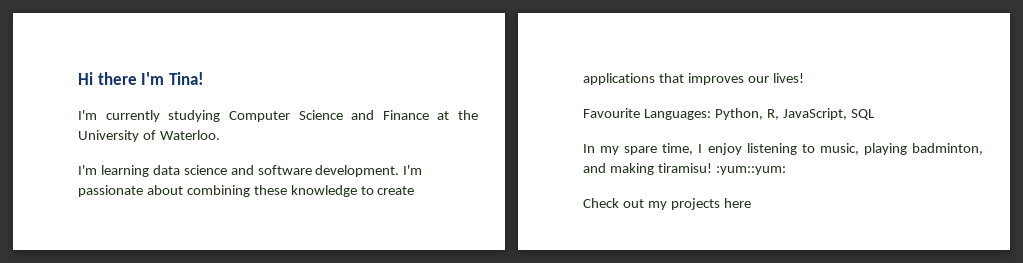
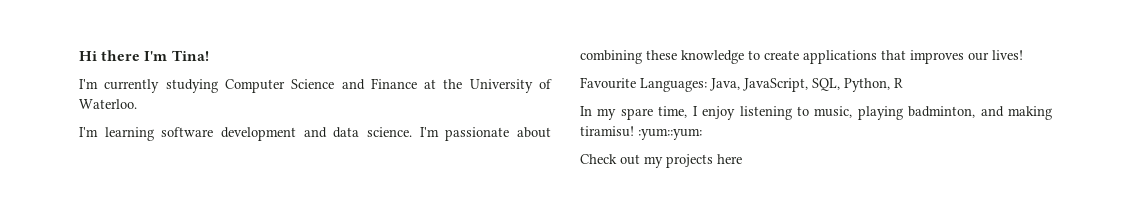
[152,165,400,177] data science and software development. -> [161,127,412,141] software development and data science.
[714,108,875,120] Python, R, JavaScript, SQL -> [710,78,903,92] Java, JavaScript, SQL, Python, R

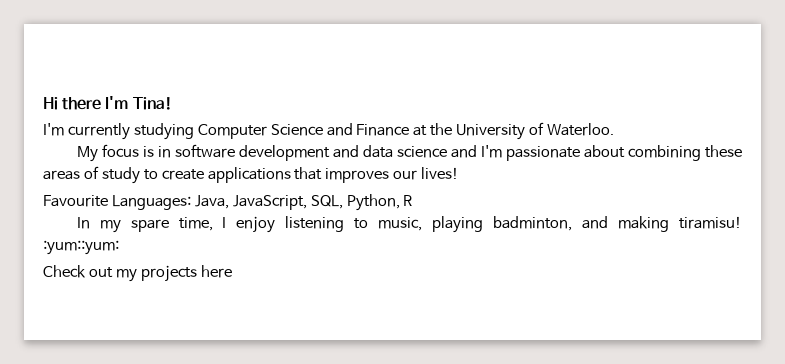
[79,127,154,141] I'm learning -> [76,144,171,162] My focus is in
[366,127,412,137] science. -> [396,145,477,158] science and
[681,50,744,64] knowledge -> [43,166,140,184] areas of study

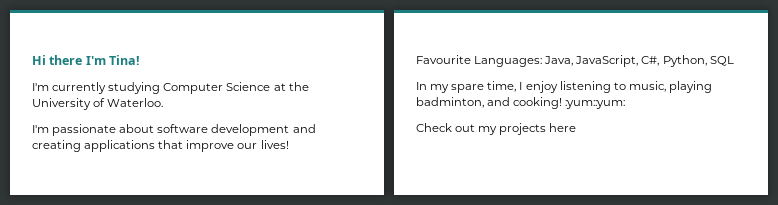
[326,123,410,136] and Finance -> (271, 86) none
[76,144,742,162] [43,166,204,184] My focus is in software development and data science and I'm passionate about combining these areas of study to create -> [32,124,316,136] [32,140,81,152] I'm passionate about software development and creating
[325,168,390,183] improves -> [186,140,235,152] improve
[310,194,413,211] SQL, Python, R -> [641,55,734,67] C#, Python, SQL
[618,216,743,232] making tiramisu! -> [513,97,563,109] cooking!

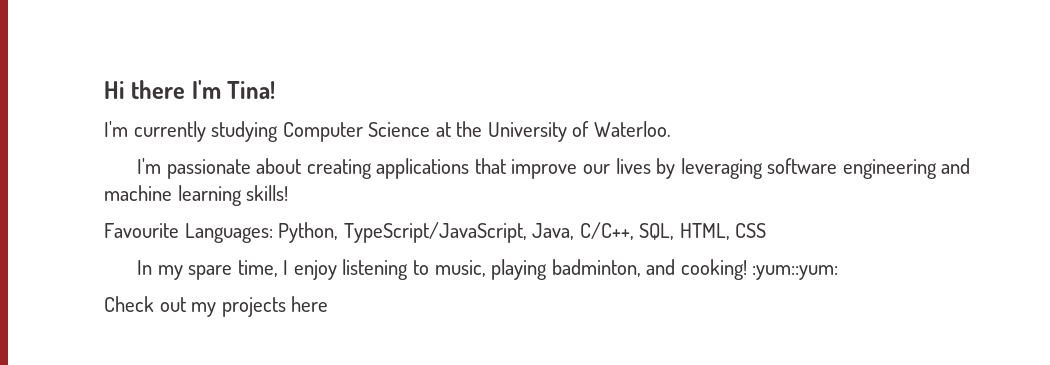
[157,124,316,136] software development and -> (302, 166) none
[260,140,289,149] [416,55,734,67] lives! // Favourite Languages: Java, JavaScript, C#, Python, SQL -> [615,158,971,179] [104,185,289,206] [104,222,767,243] lives by leveraging software engineering and machine learning skills! // Favourite Languages: Python, TypeScript/JavaScript, Java, C/C++, SQL, HTML, CSS

